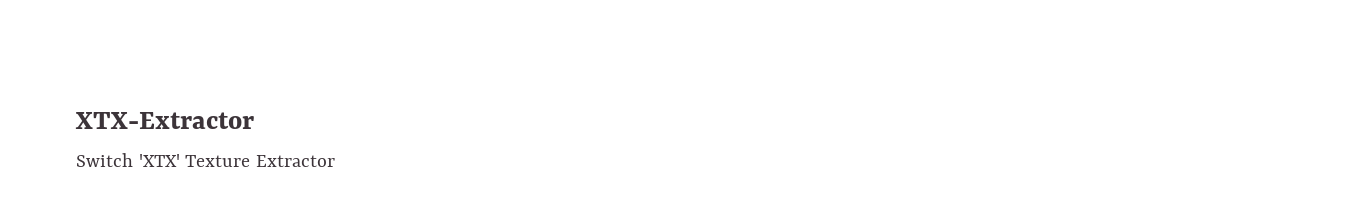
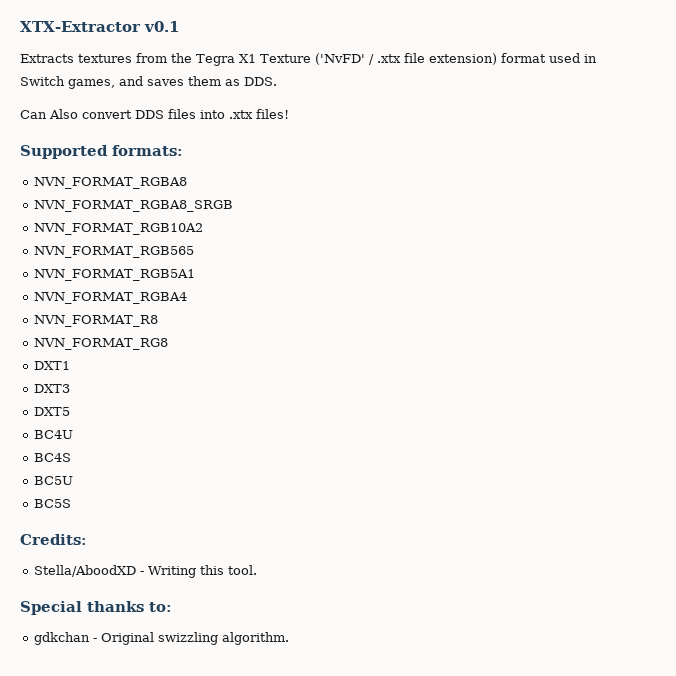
[76,153,336,167] // Switch 'XTX' Texture Extractor -> [144,21,179,32] [20,53,597,66] [20,76,277,89] [20,109,289,119] [20,145,183,159] [34,177,188,189] [34,200,234,212] [34,223,204,235] [34,246,195,258] [34,269,196,281] [34,292,188,304] [34,315,159,327] [34,338,169,350] [34,361,71,370] [34,384,71,393] [34,407,71,416] [34,430,74,439] [34,453,72,462] [34,476,74,485] [34,499,72,508] [20,534,87,545] [34,565,258,578] [20,601,172,615] [34,632,290,645] v0.1 // Extracts textures from the Tegra X1 Texture ('NvFD' / .xtx file extension) format used in Switch games, and saves them as DDS. // Can Also convert DDS files into .xtx files! // Supported formats: // NVN_FORMAT_RGBA8 // NVN_FORMAT_RGBA8_SRGB // NVN_FORMAT_RGB10A2 // NVN_FORMAT_RGB565 // NVN_FORMAT_RGB5A1 // NVN_FORMAT_RGBA4 // NVN_FORMAT_R8 // NVN_FORMAT_RG8 // DXT1 // DXT3 // DXT5 // BC4U // BC4S // BC5U // BC5S // Credits: // Stella/AboodXD - Writing this tool. // Special thanks to: // gdkchan - Original swizzling algorithm.

